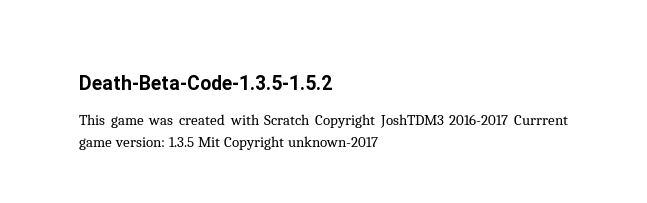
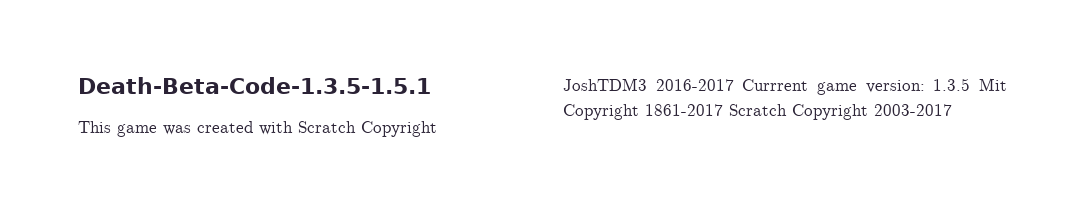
[79,75,332,90] Death-Beta-Code-1.3.5-1.5.2 -> [78,77,431,94] Death-Beta-Code-1.3.5-1.5.1
[287,136,378,147] unknown-2017 -> [645,104,952,120] 1861-2017 Scratch Copyright 2003-2017

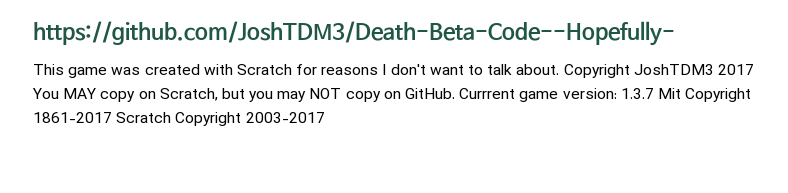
[78,77,431,94] Death-Beta-Code-1.3.5-1.5.1 -> [33,21,675,46] https://github.com/JoshTDM3/Death-Beta-Code--Hopefully-
[361,121,437,137] [563,78,734,91] Copyright JoshTDM3 2016-2017 -> [296,64,754,78] [32,88,456,102] for reasons I don't want to talk about. Copyright JoshTDM3 2017 You MAY copy on Scratch, but you may NOT copy on GitHub.
[933,78,971,91] 1.3.5 -> [620,88,654,99] 1.3.7

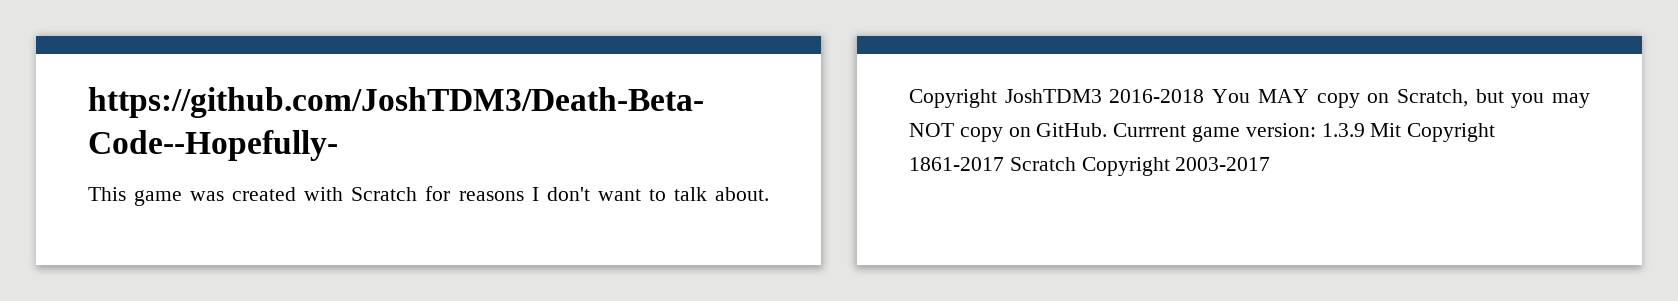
[717,64,754,75] 2017 -> [1109,89,1205,103] 2016-2018
[620,88,654,99] 1.3.7 -> [1321,123,1365,137] 1.3.9

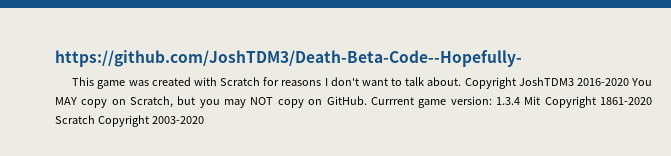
[1109,89,1205,103] 2016-2018 -> [576,78,629,86] 2016-2020
[1321,123,1365,137] 1.3.9 -> [495,97,520,105] 1.3.4
[909,157,1004,171] 1861-2017 -> [600,97,653,105] 1861-2020
[1175,157,1271,171] 2003-2017 -> [151,116,204,124] 2003-2020

